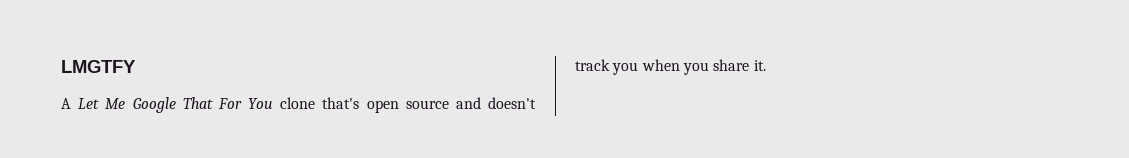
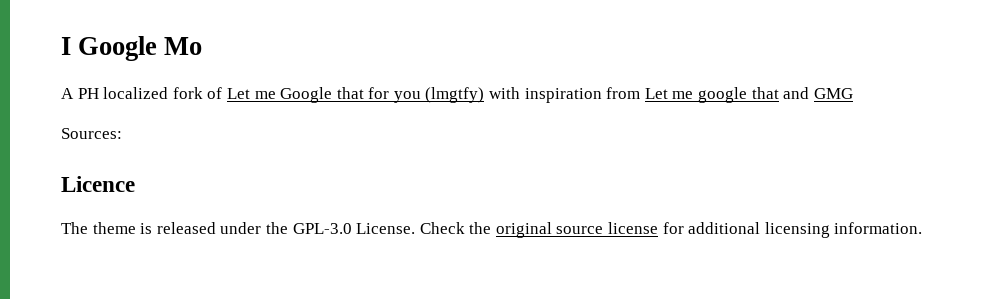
[61,60,136,73] [61,97,536,113] [575,59,766,75] LMGTFY // A Let Me Google That For You clone that's open source and doesn't track you when you share it. -> [61,36,203,61] [61,87,853,103] [61,128,122,139] [61,176,135,192] [61,222,923,238] I Google Mo // A PH localized fork of Let me Google that for you (lmgtfy) with inspiration from Let me google that and GMG // Sources: // Licence // The theme is released under the GPL-3.0 License. Check the original source license for additional licensing information.

